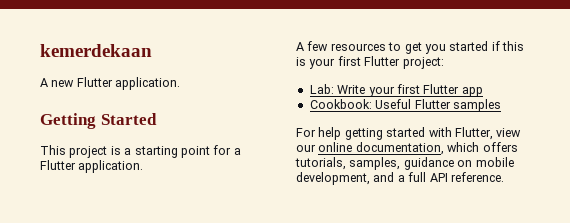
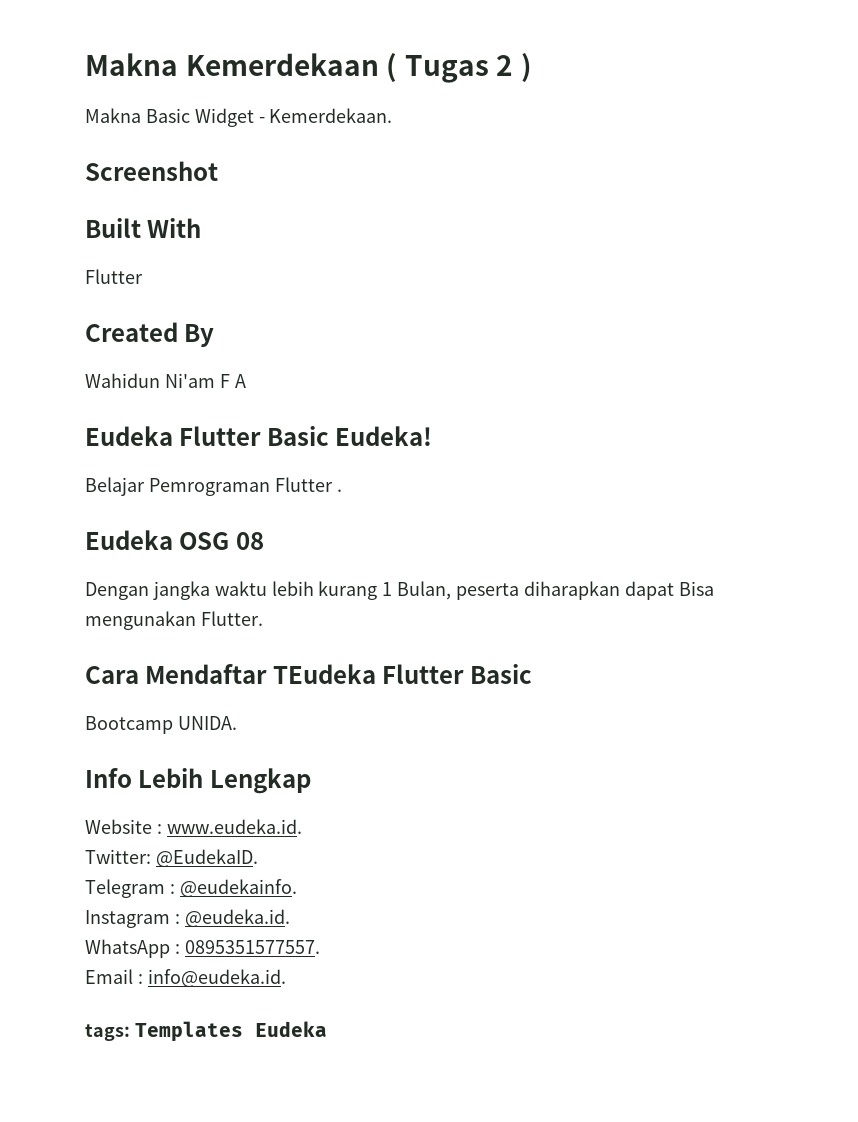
[40,44,152,57] [40,77,181,90] [40,113,157,129] [40,145,241,158] [40,160,144,173] [296,41,524,54] [296,56,444,69] [309,84,483,97] [309,99,501,112] [296,127,522,140] [296,142,518,155] [295,157,514,170] [296,172,504,185] kemerdekaan // A new Flutter application. // Getting Started // This project is a starting point for a Flutter application. // A few resources to get you started if this is your first Flutter project: // Lab: Write your first Flutter app // Cookbook: Useful Flutter samples // For help getting started with Flutter, view our online documentation, which offers tutorials, samples, guidance on mobile development, and a full API reference. -> [85,53,532,83] [85,108,393,127] [85,161,218,181] [85,218,202,238] [85,269,143,284] [85,322,215,347] [85,373,246,388] [85,426,433,446] [85,477,342,496] [85,530,264,550] [85,581,714,600] [85,611,263,630] [85,664,532,684] [85,716,237,734] [85,768,311,794] [85,819,302,834] [85,849,258,868] [85,879,297,898] [85,909,290,928] [85,939,320,958] [85,969,286,988] [85,1021,327,1042] Makna Kemerdekaan ( Tugas 2 ) // Makna Basic Widget - Kemerdekaan. // Screenshot // Built With // Flutter // Created By // Wahidun Ni'am F A // Eudeka Flutter Basic Eudeka! // Belajar Pemrograman Flutter . // Eudeka OSG 08 // Dengan jangka waktu lebih kurang 1 Bulan, peserta diharapkan dapat Bisa mengunakan Flutter. // Cara Mendaftar TEudeka Flutter Basic // Bootcamp UNIDA. // Info Lebih Lengkap // Website : www.eudeka.id. // Twitter: @EudekaID. // Telegram : @eudekainfo. // Instagram : @eudeka.id. // WhatsApp : 0895351577557. // Email : info@eudeka.id. // tags: Templates Eudeka

